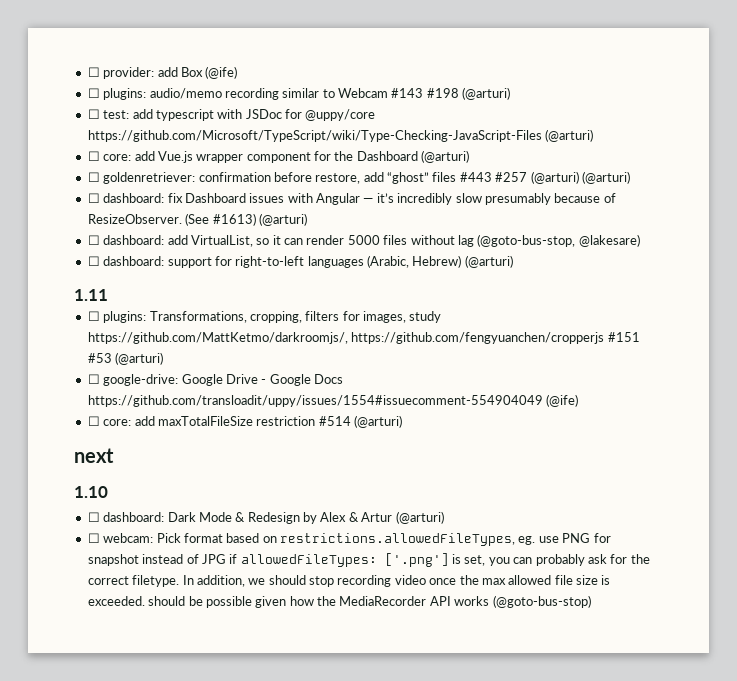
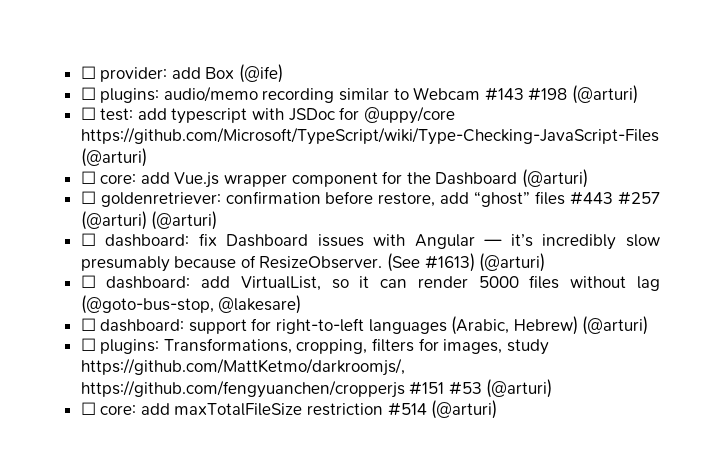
[74,289,108,301] // 1.11 -> (649, 325) none
[87,374,343,386] [87,394,579,407] // ☐ google-drive: Google Drive - Google Docs https://github.com/transloadit/uppy/issues/1554#issuecomment-554904049 (@ife) -> (553, 388) none
[74,448,114,463] [74,486,108,498] [87,511,444,524] [87,533,611,546] [87,553,650,567] [87,575,611,587] [87,595,591,608] // next // 1.10 // ☐ dashboard: Dark Mode & Redesign by Alex & Artur (@arturi) // ☐ webcam: Pick format based on restrictions.allowedFileTypes, eg. use PNG for snapshot instead of JPG if allowedFileTypes: ['.png'] is set, you can probably ask for the correct filetype. In addition, we should stop recording video once the max allowed file size is exceeded. should be possible given how the MediaRecorder API works (@goto-bus-stop) -> (498, 409) none

